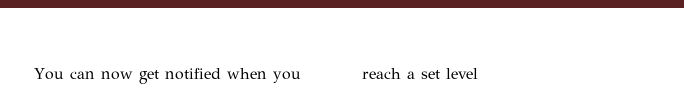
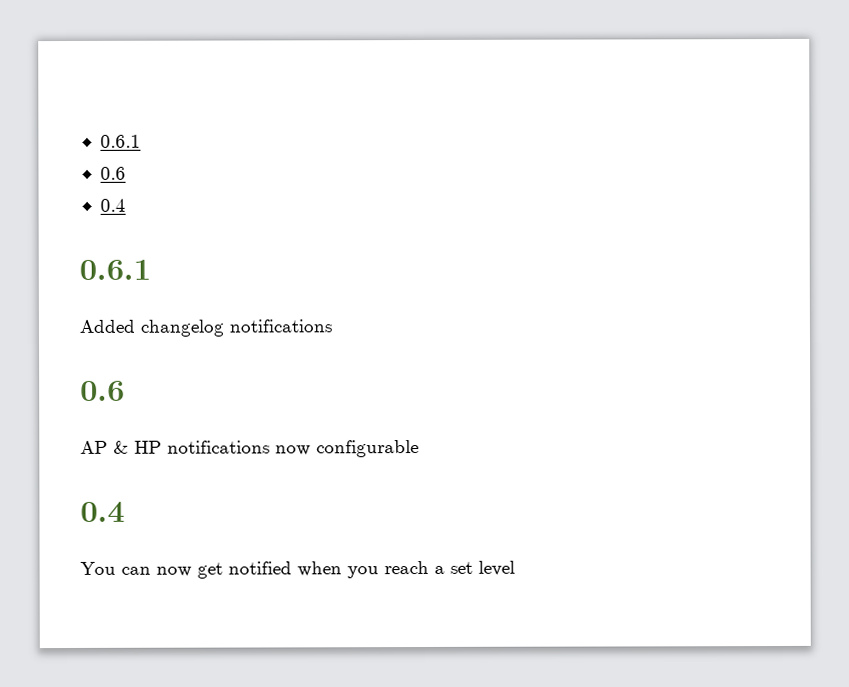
(34, 74) none -> [99,134,141,148] [99,166,126,180] [99,198,126,212] [79,259,151,280] [79,319,332,337] [80,380,125,401] [80,440,419,458] [80,501,125,523] 0.6.1 // 0.6 // 0.4 // 0.6.1 // Added changelog notifications // 0.6 // AP & HP notifications now configurable // 0.4 //

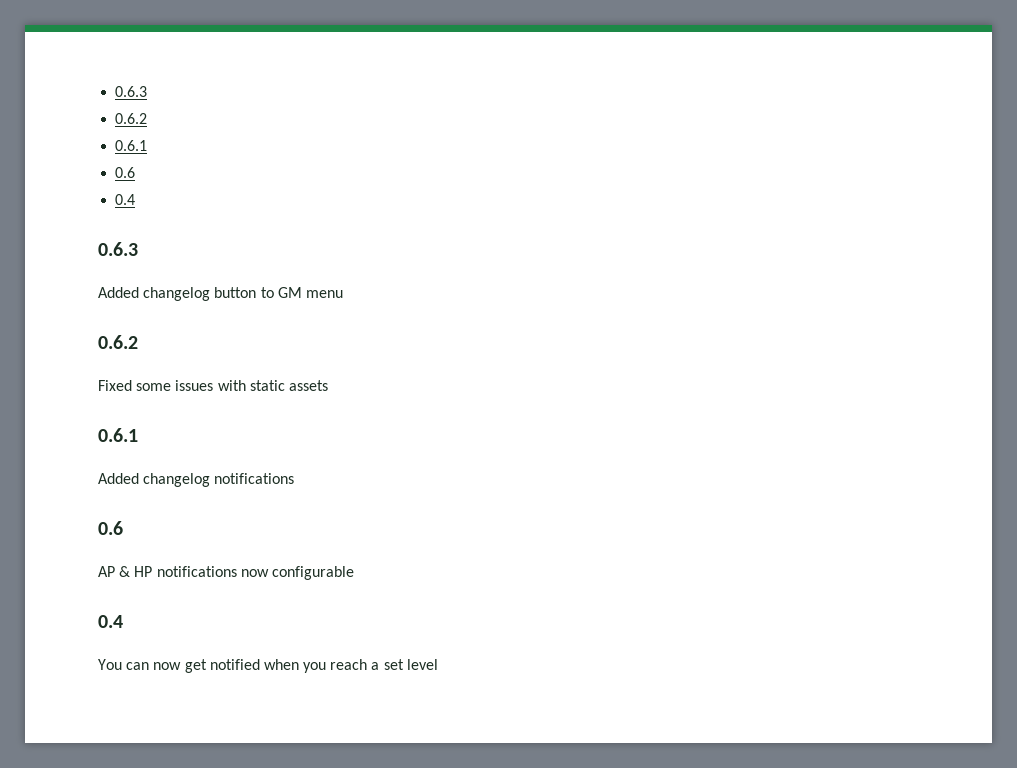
(99, 141) none -> [115,86,148,97] [115,113,148,124] 0.6.3 // 0.6.2 //
(126, 205) none -> [98,242,138,256] [98,287,343,301] [98,335,138,349] [98,380,328,391] // 0.6.3 // Added changelog button to GM menu // 0.6.2 // Fixed some issues with static assets

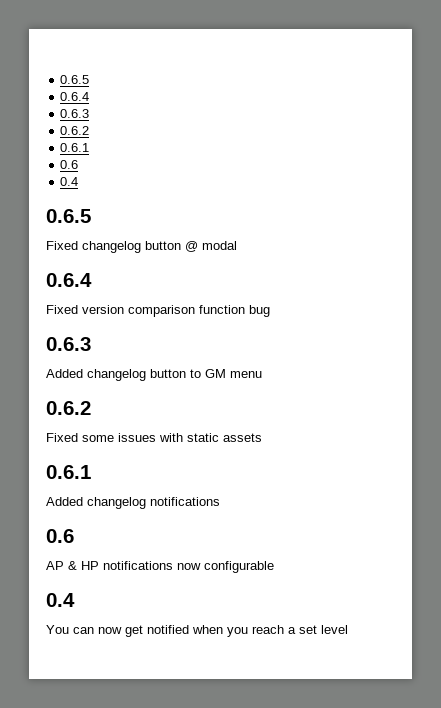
(115, 91) none -> [60,75,90,84] [60,92,90,101] 0.6.5 // 0.6.4 //
(136, 199) none -> [46,209,91,223] [46,241,237,253] [46,273,92,287] [46,305,270,317] // 0.6.5 // Fixed changelog button @ modal // 0.6.4 // Fixed version comparison function bug

